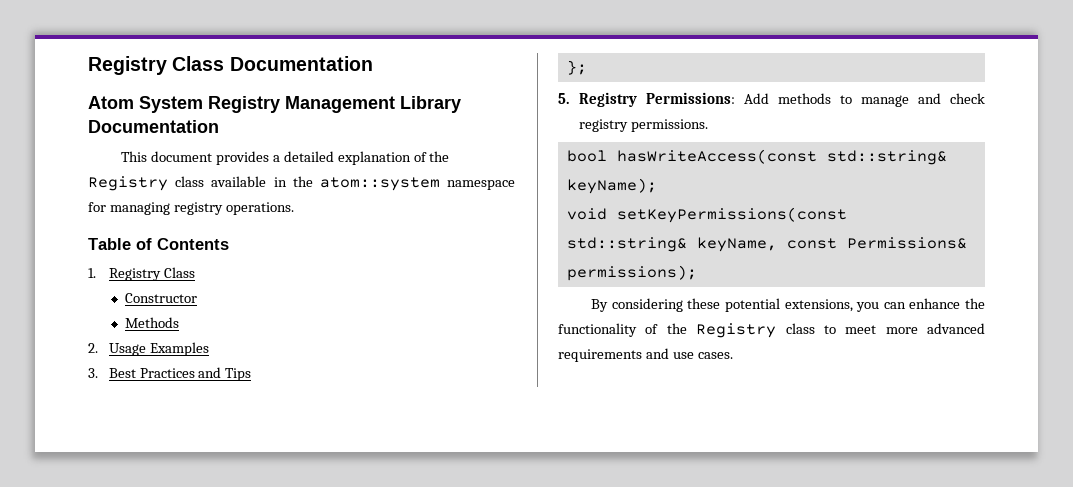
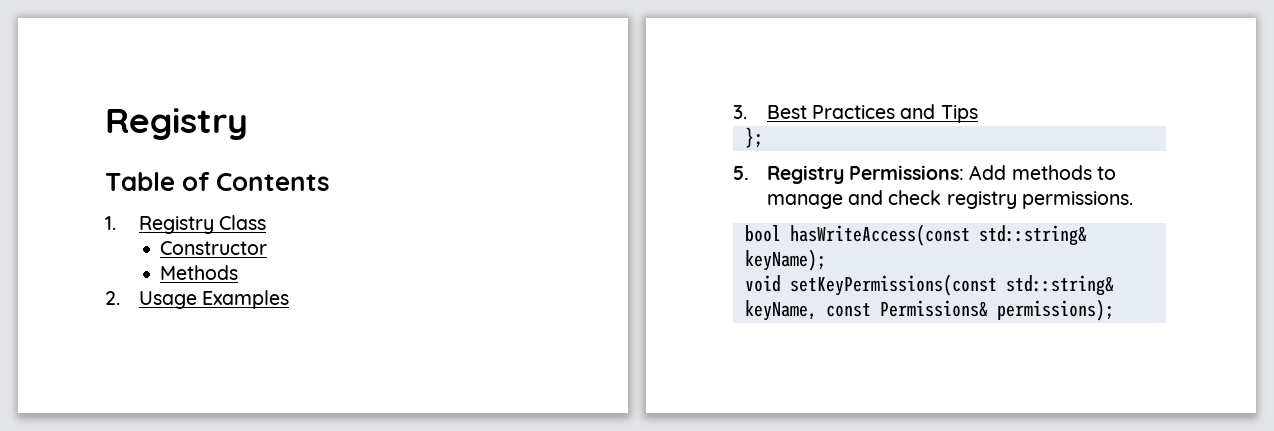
[88,56,373,75] [88,96,461,113] [88,120,219,133] [121,151,450,165] [88,176,515,191] [88,202,294,215] Registry Class Documentation // Atom System Registry Management Library Documentation // This document provides a detailed explanation of the Registry class available in the atom::system namespace for managing registry operations. -> [105,108,248,140] Registry
[591,298,985,312] [558,323,985,338] [558,348,733,362] // By considering these potential extensions, you can enhance the functionality of the Registry class to meet more advanced requirements and use cases. -> (1114, 310) none

